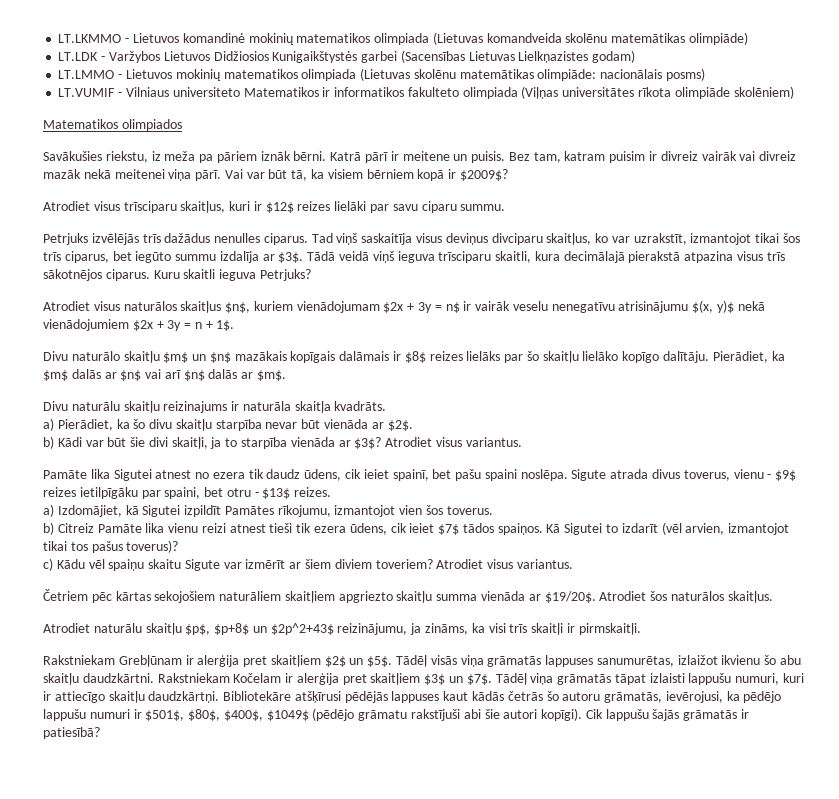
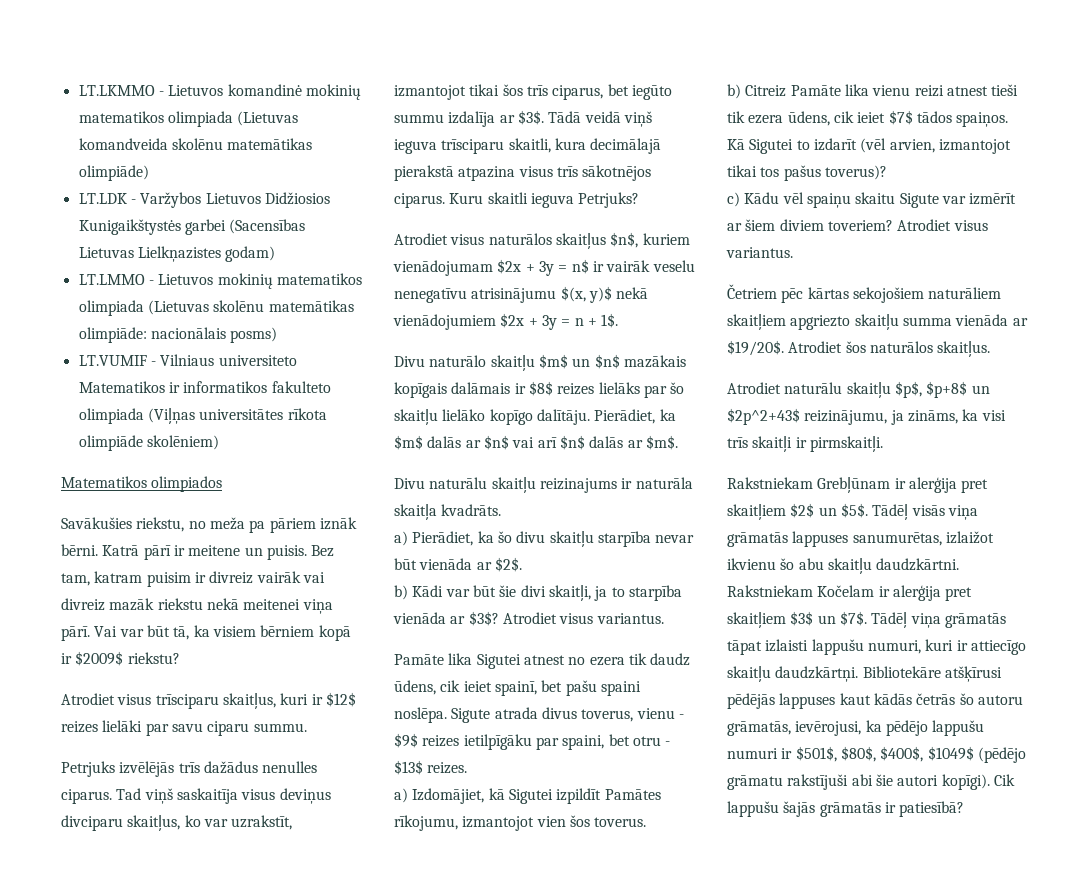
[151,151,161,161] iz -> [188,521,206,529] no
(81, 174) none -> [157,598,203,610] riekstu
[459,169,508,181] $2009$? -> [75,651,180,666] $2009$ riekstu?

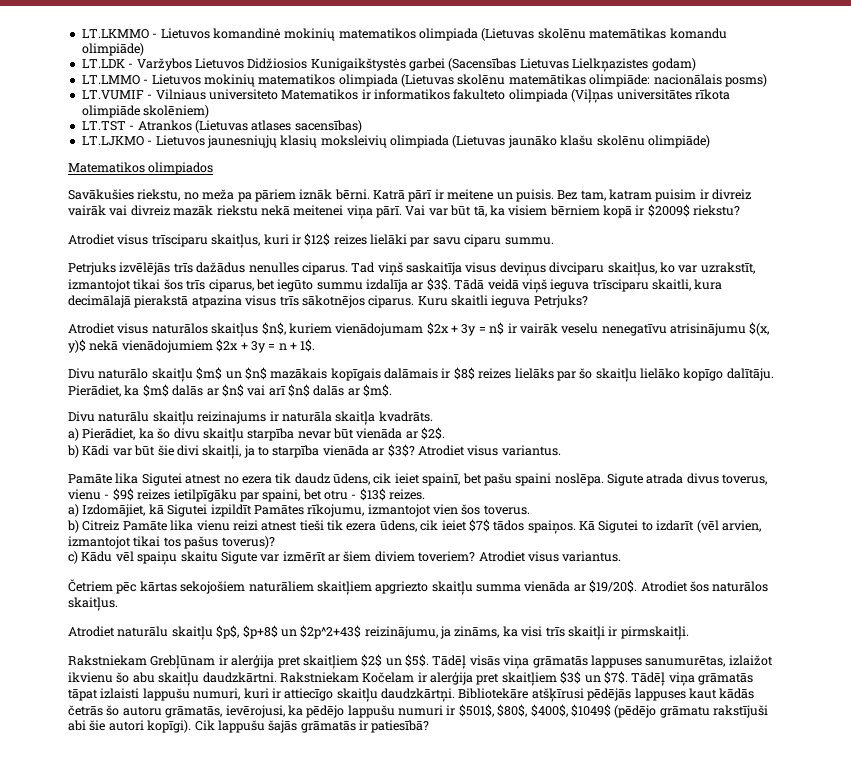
[78,138,313,150] komandveida skolēnu matemātikas -> [537,28,727,39] skolēnu matemātikas komandu
(219, 442) none -> [81,120,362,133] [81,135,710,148] // LT.TST - Atrankos (Lietuvas atlases sacensības) // LT.LJKMO - Lietuvos jaunesniųjų klasių moksleivių olimpiada (Lietuvas jaunāko klašu skolēnu olimpiāde)

